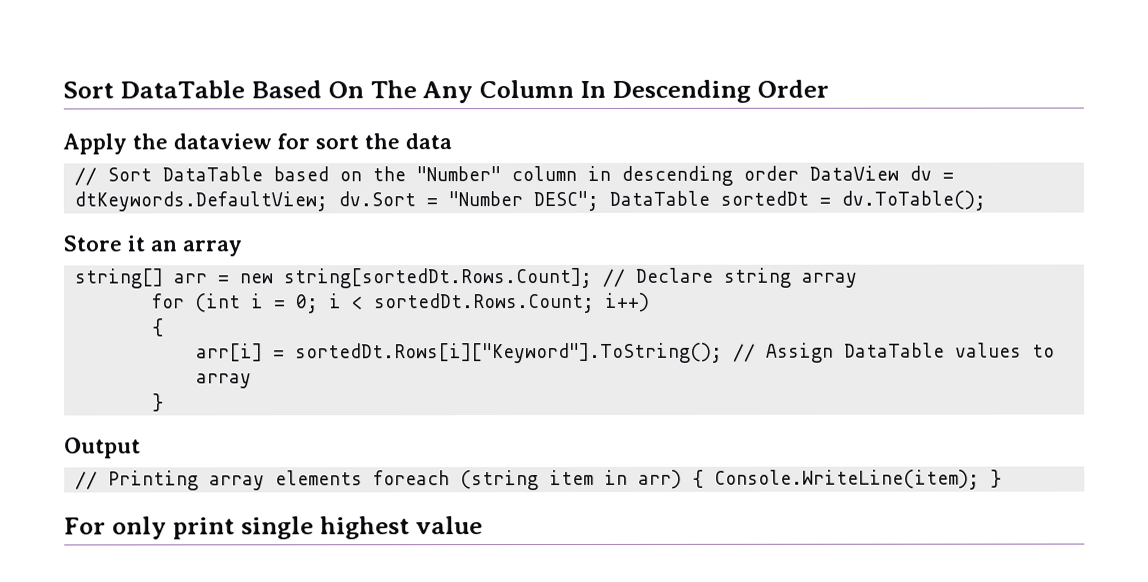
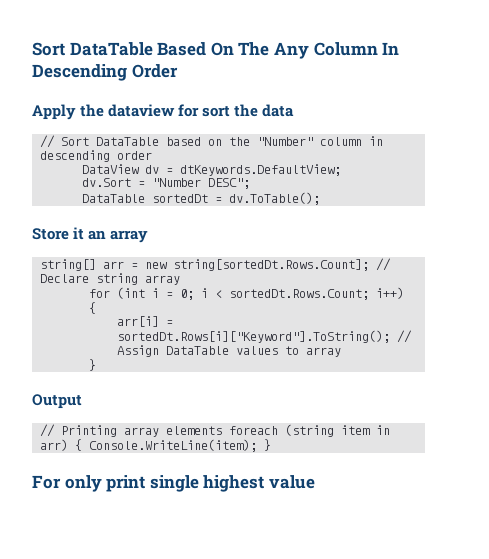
(800, 173) none -> (153, 155) //
(329, 201) none -> (342, 170) //
(600, 201) none -> (251, 183) //

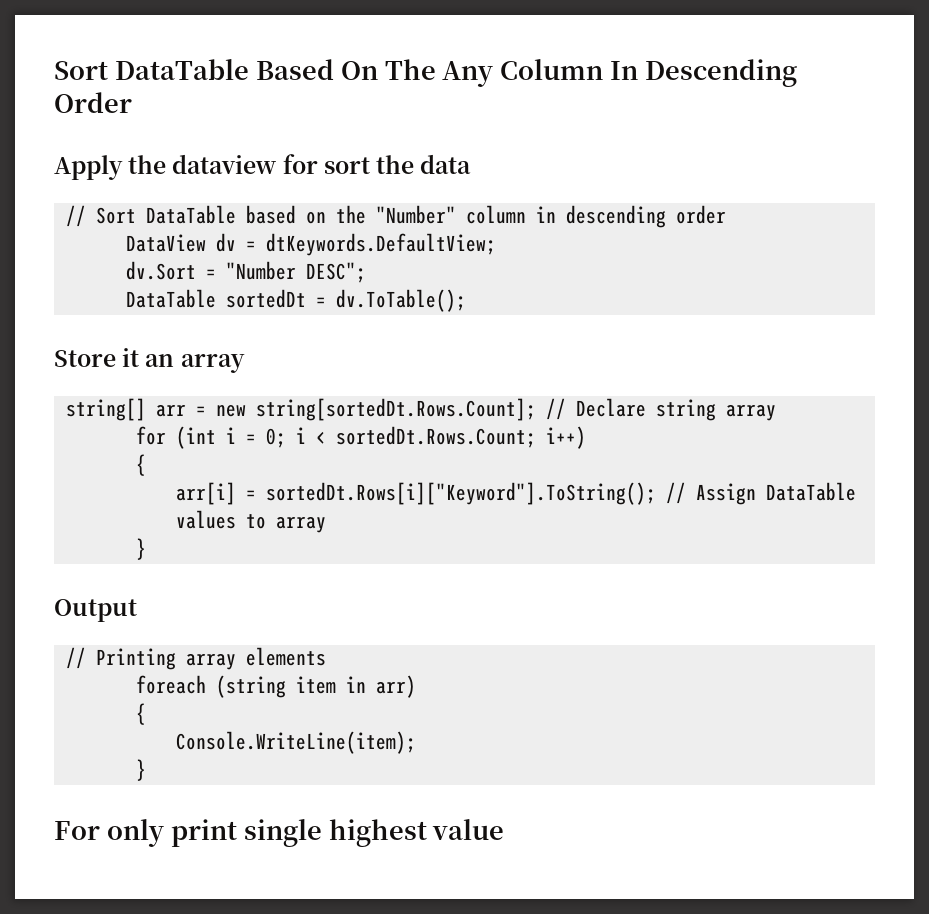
(223, 430) none -> (327, 656) //
[75,439,83,451] { -> [136,703,147,725] // { //
(258, 445) none -> (417, 742) //

